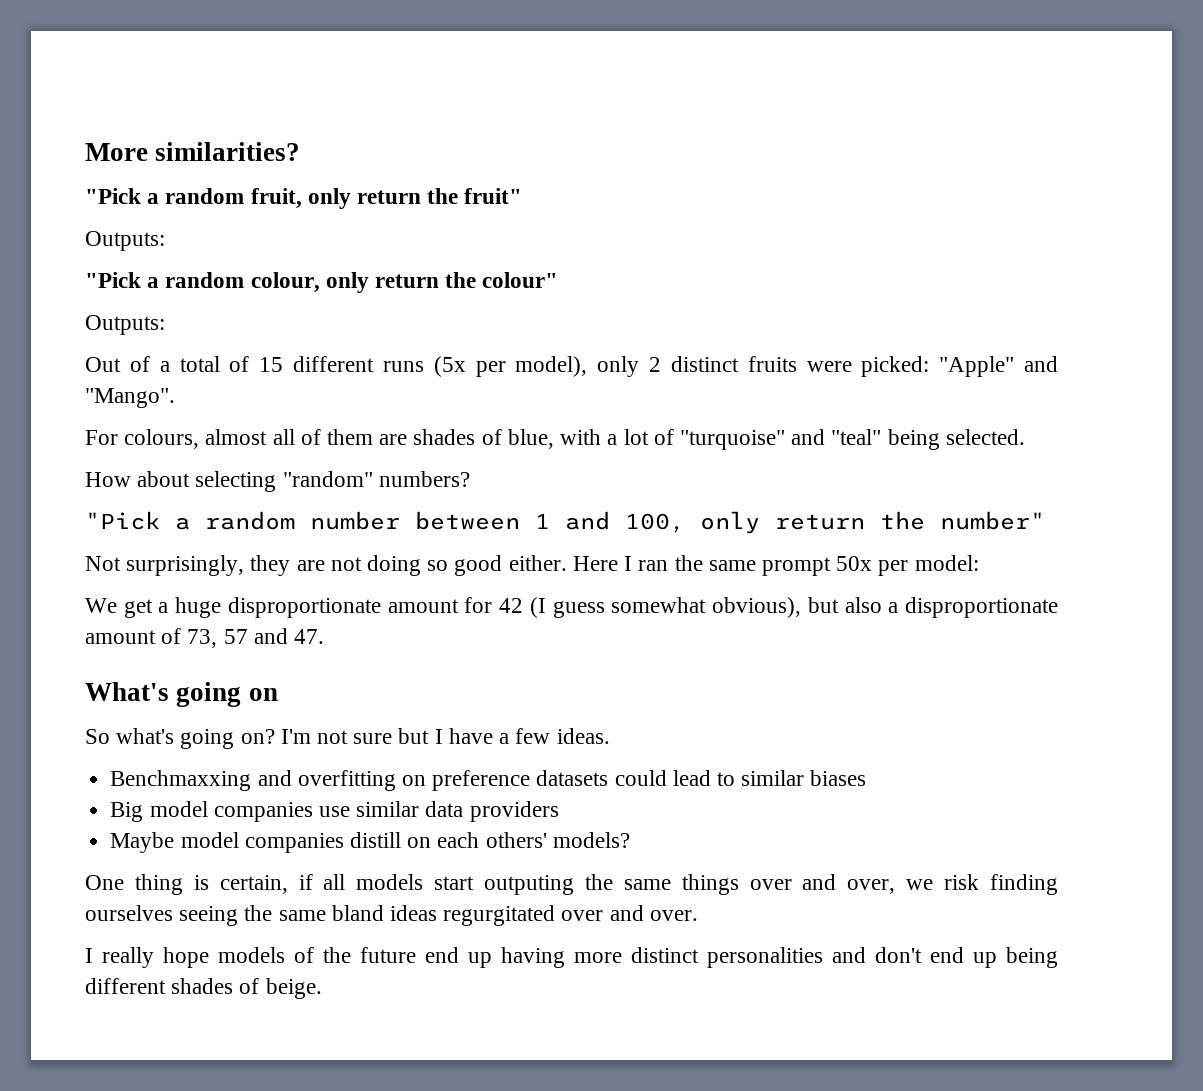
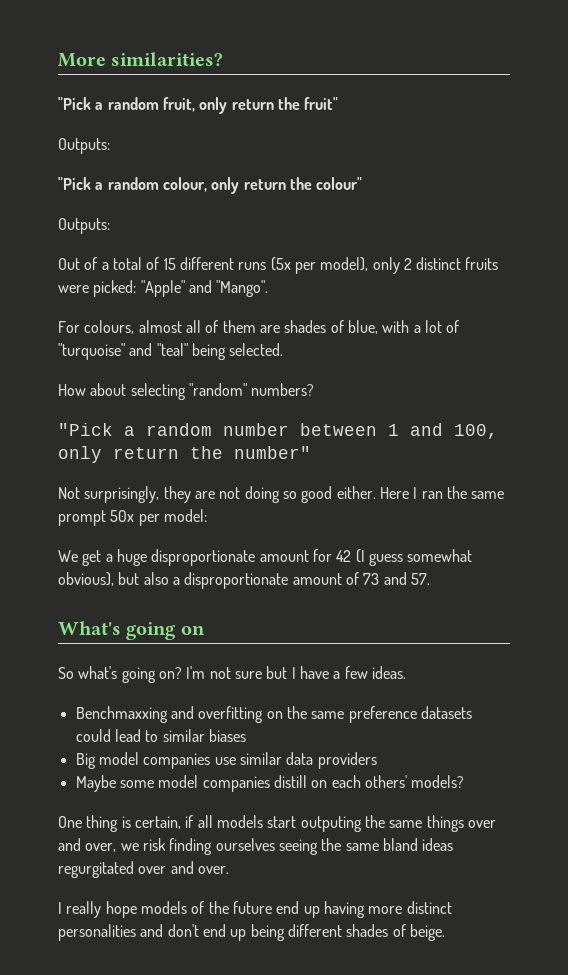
[187,628,325,648] 73, 57 and 47. -> [363,572,430,585] 73 and 57.
(426, 780) none -> [286,706,345,719] the same
(175, 842) none -> [119,780,154,788] some

